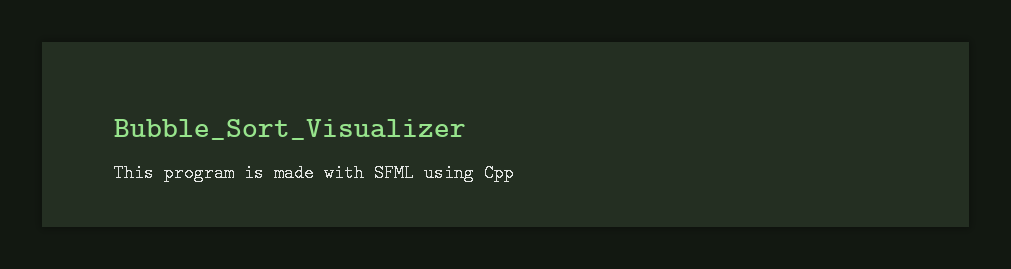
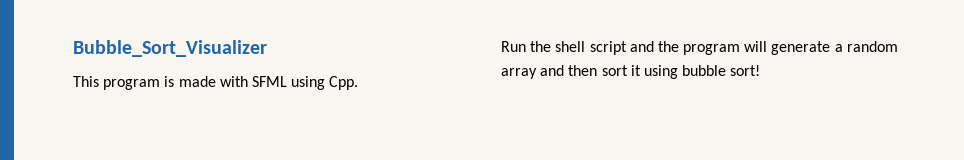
[484,164,514,182] Cpp -> [329,76,359,90] [501,41,898,55] [501,65,761,79] Cpp. // Run the shell script and the program will generate a random array and then sort it using bubble sort!

